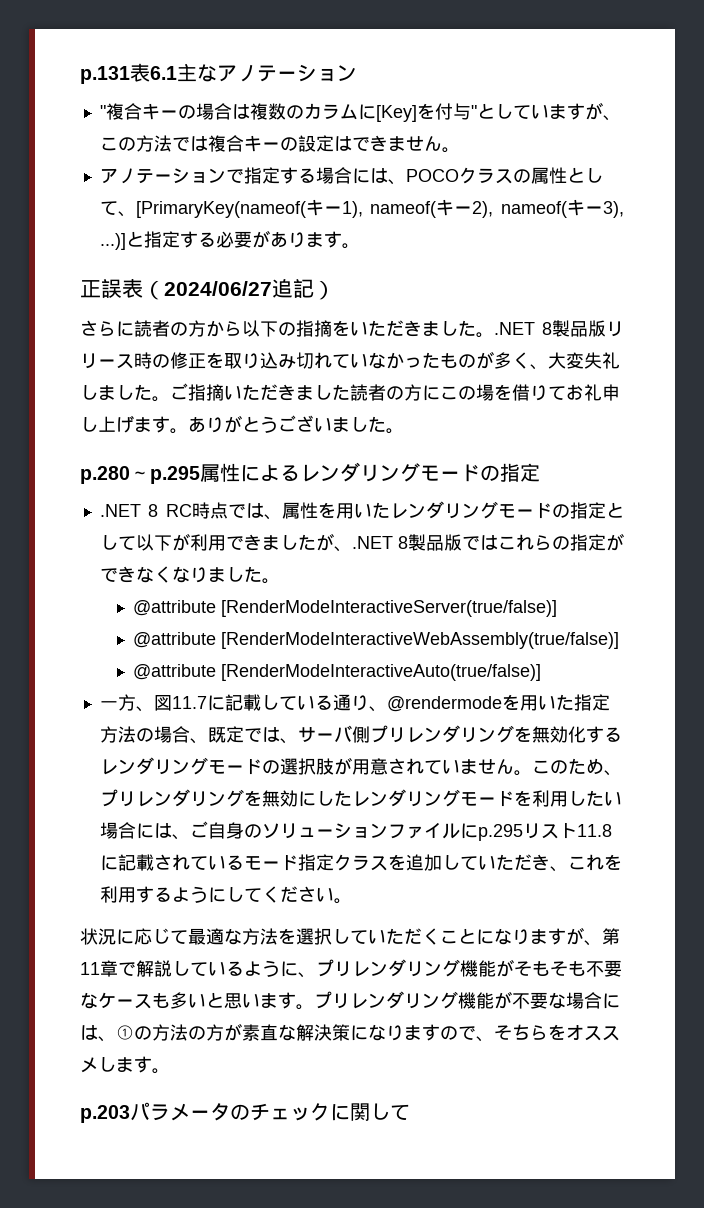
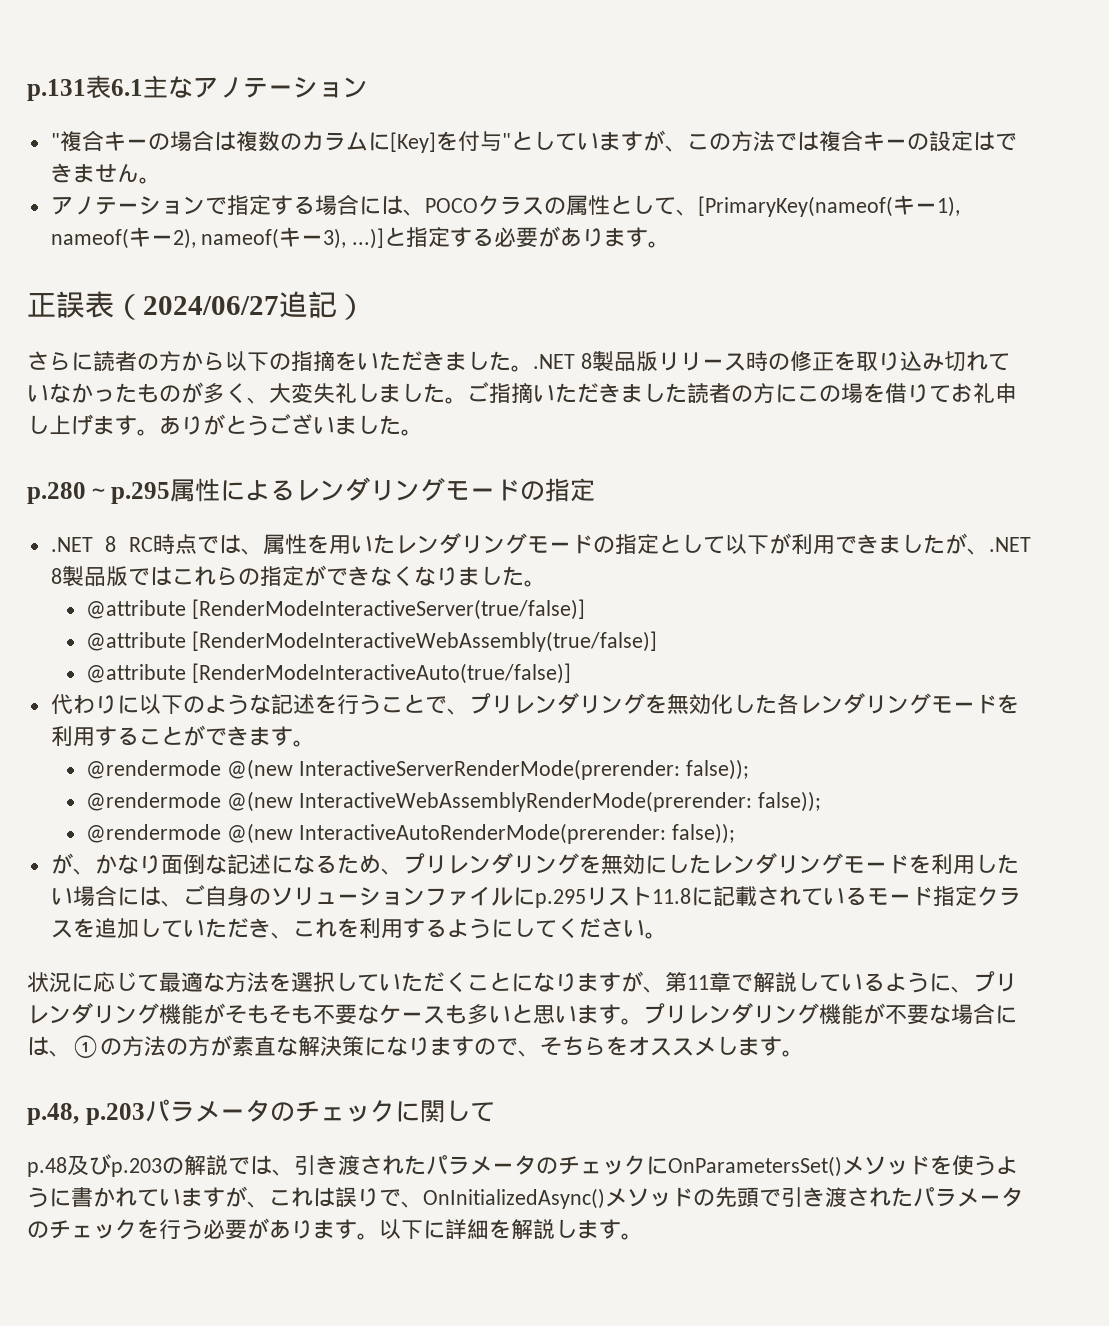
[99,694,610,712] [99,725,370,744] 一方、図11.7に記載している通り、@rendermodeを用いた指定方法の場合、既定では、サーバ側 -> [50,694,469,715] 代わりに以下のような記述を行うことで、
[585,726,622,743] [99,757,568,776] するレンダリングモードの選択肢が用意されていません。この -> [732,693,1019,714] [50,725,315,747] [86,759,749,780] [86,791,821,812] [86,823,735,844] [50,853,337,875] した各レンダリングモードを利用することができます。 // @rendermode @(new InteractiveServerRenderMode(prerender: false)); // @rendermode @(new InteractiveWebAssemblyRenderMode(prerender: false)); // @rendermode @(new InteractiveAutoRenderMode(prerender: false)); // が、かなり面倒な記述になる
(170, 1071) none -> [27,1103,79,1125] p.48,
(410, 1112) none -> [27,1154,1018,1177] [27,1186,1023,1209] [27,1218,643,1240] // p.48及びp.203の解説では、引き渡されたパラメータのチェックにOnParametersSet()メソッドを使うように書かれていますが、これは誤りで、OnInitializedAsync()メソッドの先頭で引き渡されたパラメータのチェックを行う必要があります。以下に詳細を解説します。

